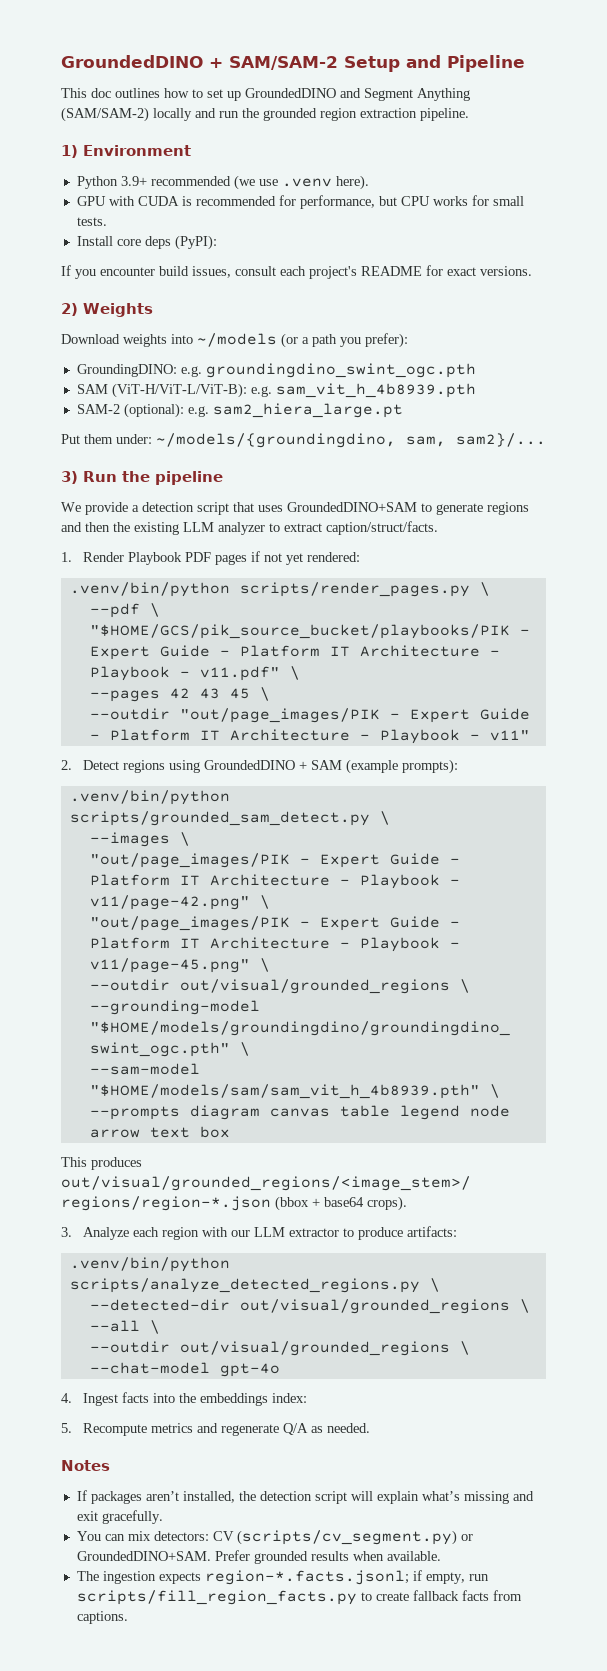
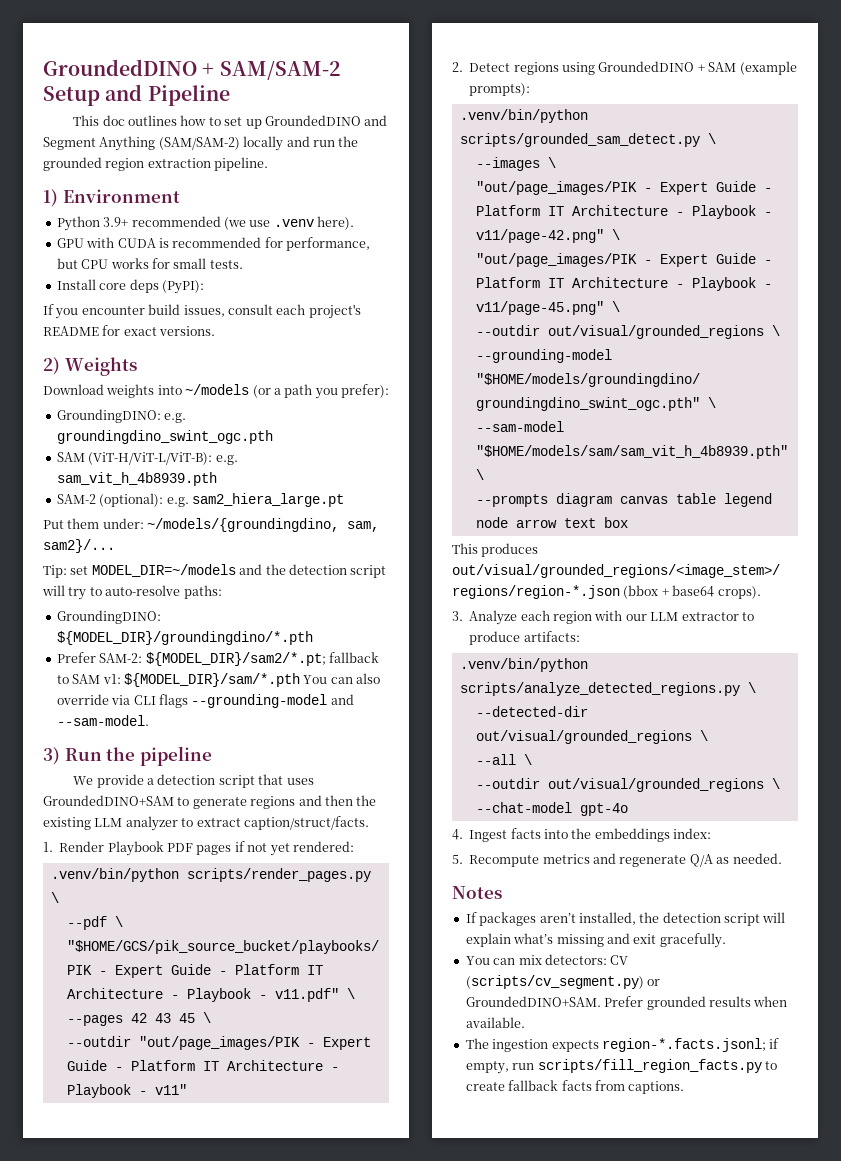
(546, 440) none -> [43,564,387,578] [42,585,222,600] [56,610,161,624] [56,631,313,645] [56,652,379,666] [56,673,380,687] [56,694,354,708] [56,715,149,726] // Tip: set MODEL_DIR=~/models and the detection script will try to auto-resolve paths: // GroundingDINO: ${MODEL_DIR}/groundingdino/*.pth // Prefer SAM‑2: ${MODEL_DIR}/sam2/*.pt; fallback to SAM v1: ${MODEL_DIR}/sam/*.pth You can also override via CLI flags --grounding-model and --sam-model.

